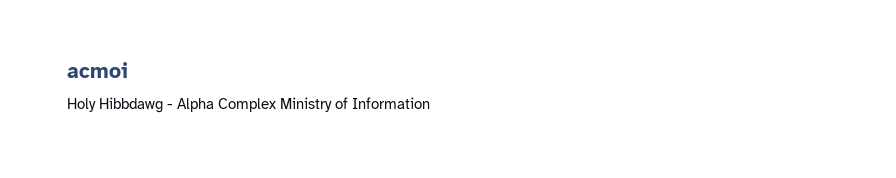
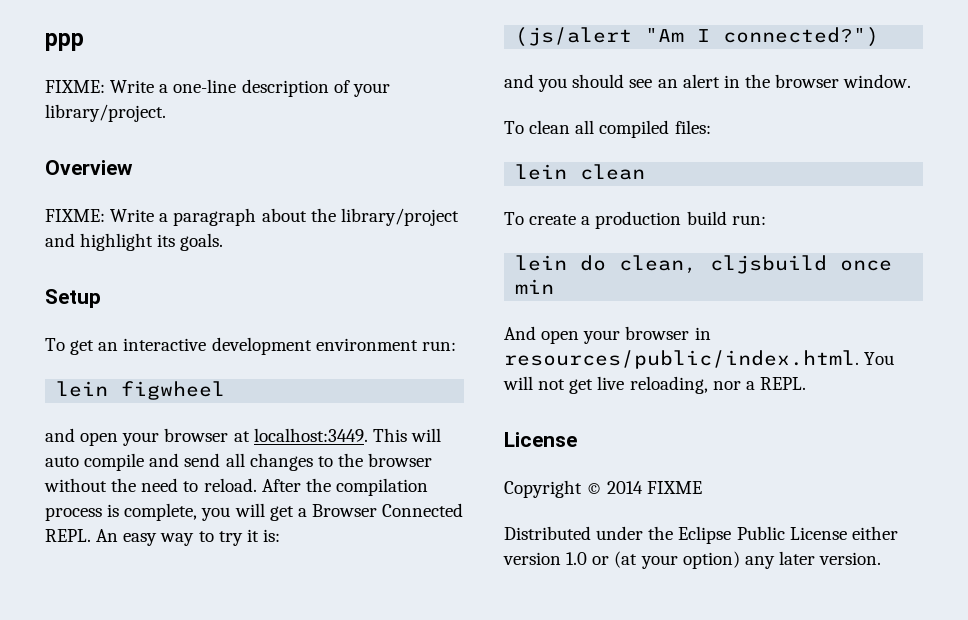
[67,62,128,78] [67,97,430,113] acmoi // Holy Hibbdawg - Alpha Complex Ministry of Information -> [45,33,84,51] [45,79,390,97] [45,104,166,122] [45,160,133,175] [45,208,459,226] [45,233,224,251] [45,289,101,308] [45,337,456,355] [56,381,226,400] [45,428,441,446] [45,453,433,471] [44,478,428,496] [45,503,464,521] [45,529,280,546] [515,27,880,47] [504,74,912,92] [504,120,711,138] [515,164,646,180] [504,211,766,229] [515,255,893,274] [515,279,555,294] [504,326,711,344] [504,350,895,369] [503,376,806,394] [504,432,577,447] [504,480,703,498] [504,526,898,544] [503,551,882,569] ppp // FIXME: Write a one-line description of your library/project. // Overview // FIXME: Write a paragraph about the library/project and highlight its goals. // Setup // To get an interactive development environment run: // lein figwheel // and open your browser at localhost:3449. This will auto compile and send all changes to the browser without the need to reload. After the compilation process is complete, you will get a Browser Connected REPL. An easy way to try it is: // (js/alert "Am I connected?") // and you should see an alert in the browser window. // To clean all compiled files: // lein clean // To create a production build run: // lein do clean, cljsbuild once min // And open your browser in resources/public/index.html. You will not get live reloading, nor a REPL. // License // Copyright © 2014 FIXME // Distributed under the Eclipse Public License either version 1.0 or (at your option) any later version.

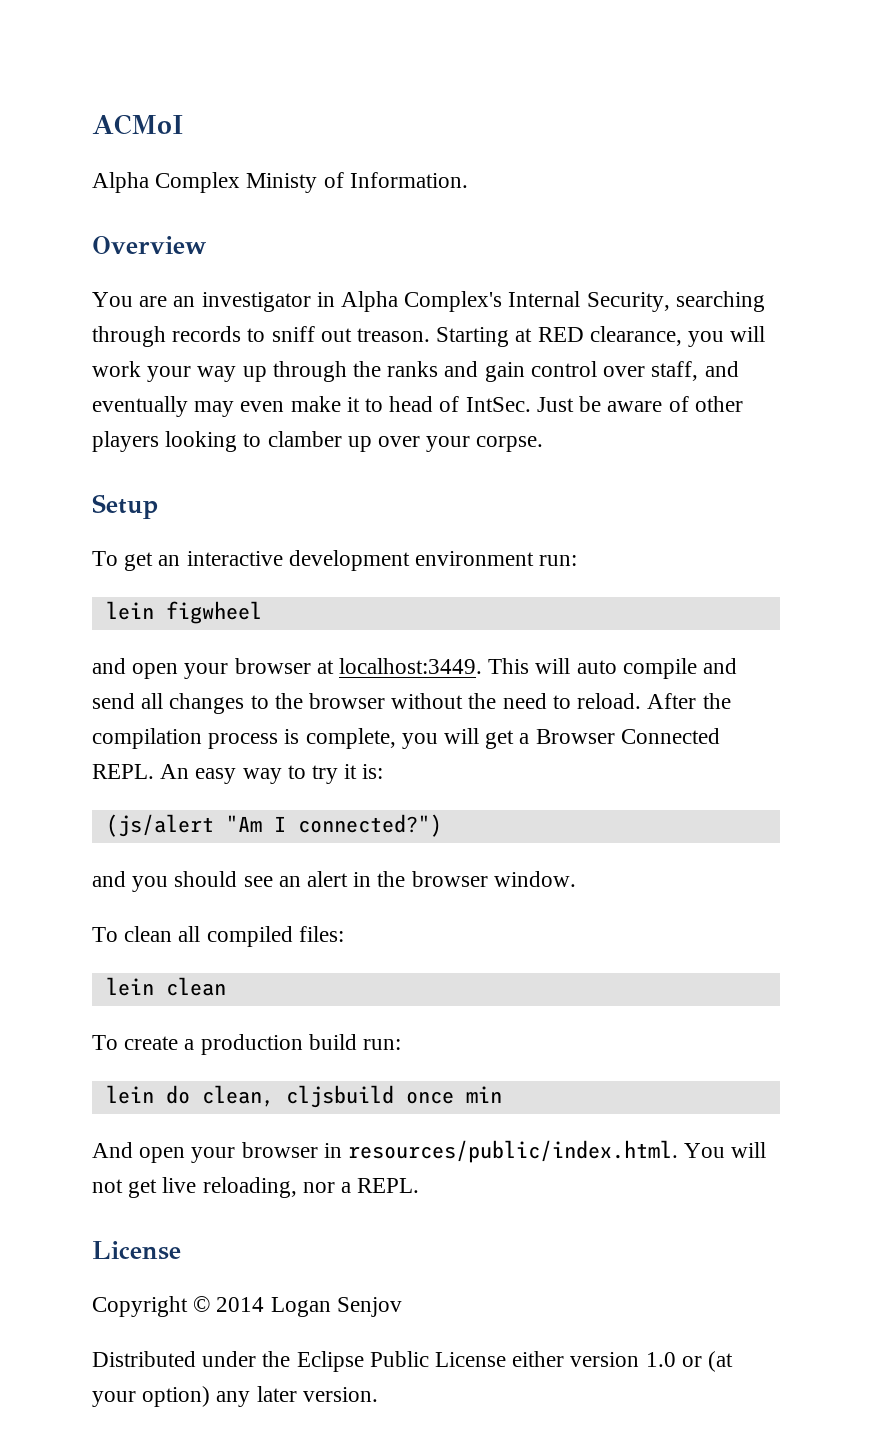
[45,33,84,51] [45,79,390,97] [45,104,166,122] [45,160,133,175] [45,208,459,226] [45,233,224,251] ppp // FIXME: Write a one-line description of your library/project. // Overview // FIXME: Write a paragraph about the library/project and highlight its goals. -> [92,114,184,135] [92,172,468,193] [92,236,206,254] [92,291,765,312] [92,326,766,347] [92,361,739,382] [92,396,743,417] [92,431,544,452] ACMoI // Alpha Complex Ministy of Information. // Overview // You are an investigator in Alpha Complex's Internal Security, searching through records to sniff out treason. Starting at RED clearance, you will work your way up through the ranks and gain control over staff, and eventually may even make it to head of IntSec. Just be aware of other players looking to clamber up over your corpse.
[647,481,703,494] FIXME -> [270,1297,402,1317] Logan Senjov

